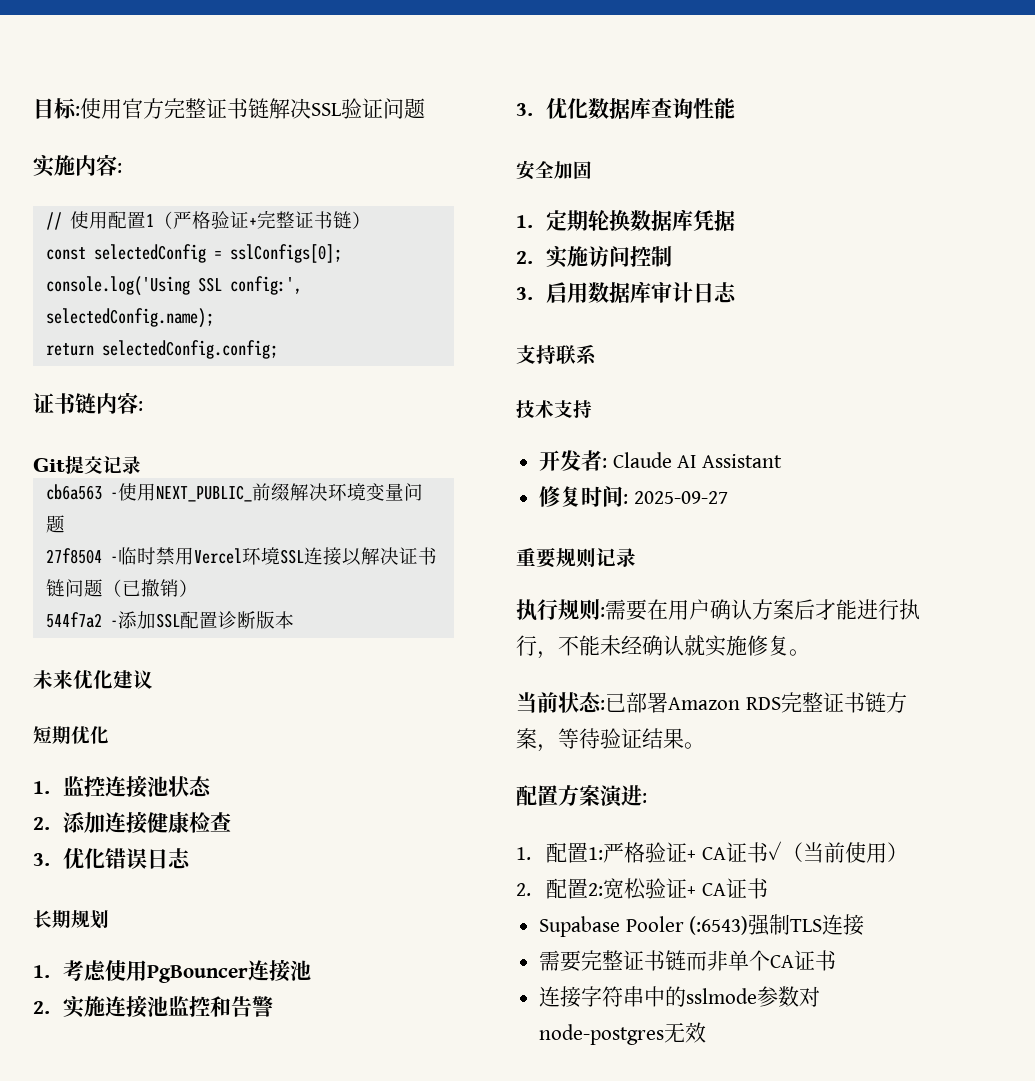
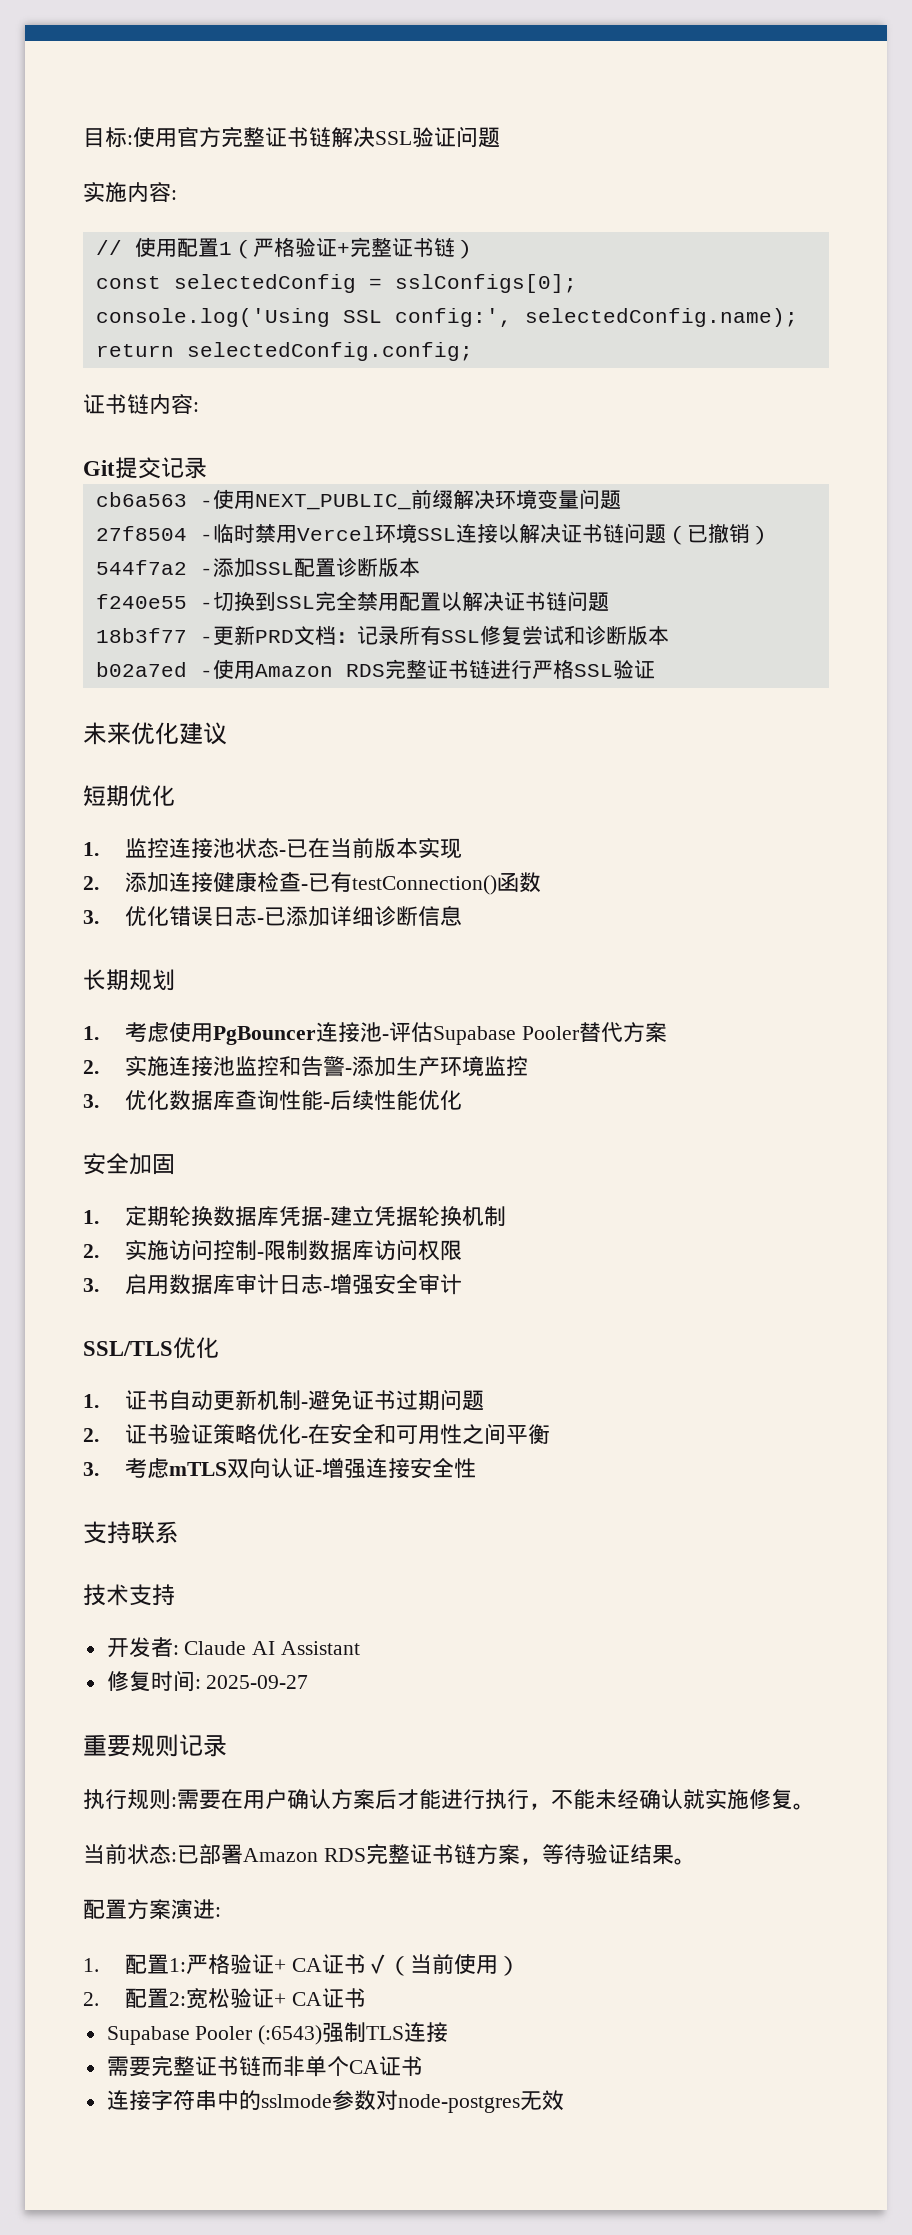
(294, 620) none -> [95,591,609,612] [95,625,669,646] [95,659,655,679] // f240e55 -切换到SSL完全禁用配置以解决证书链问题 // 18b3f77 -更新PRD文档：记录所有SSL修复尝试和诊断版本 // b02a7ed -使用Amazon RDS完整证书链进行严格SSL验证
(212, 786) none -> [278,837,462,859] -已在当前版本实现
(231, 822) none -> [300,872,541,895] -已有testConnection()函数
(191, 858) none -> [256,905,462,927] -已添加详细诊断信息
(311, 970) none -> [381,1022,667,1045] -评估Supabase Pooler替代方案
(273, 1006) none -> [344,1056,528,1077] -添加生产环境监控
(735, 108) none -> [322,1090,462,1111] -后续性能优化
(735, 220) none -> [322,1206,506,1227] -建立凭据轮换机制
(672, 256) none -> [256,1239,462,1261] -限制数据库访问权限
(737, 292) none -> [322,1274,462,1295] [83,1337,219,1359] [83,1389,484,1411] [83,1423,550,1445] [83,1458,476,1479] -增强安全审计 // SSL/TLS优化 // 1.证书自动更新机制-避免证书过期问题 // 2.证书验证策略优化-在安全和可用性之间平衡 // 3.考虑mTLS双向认证-增强连接安全性

